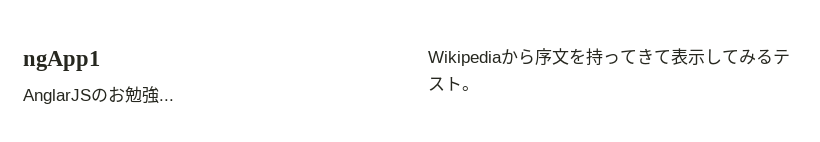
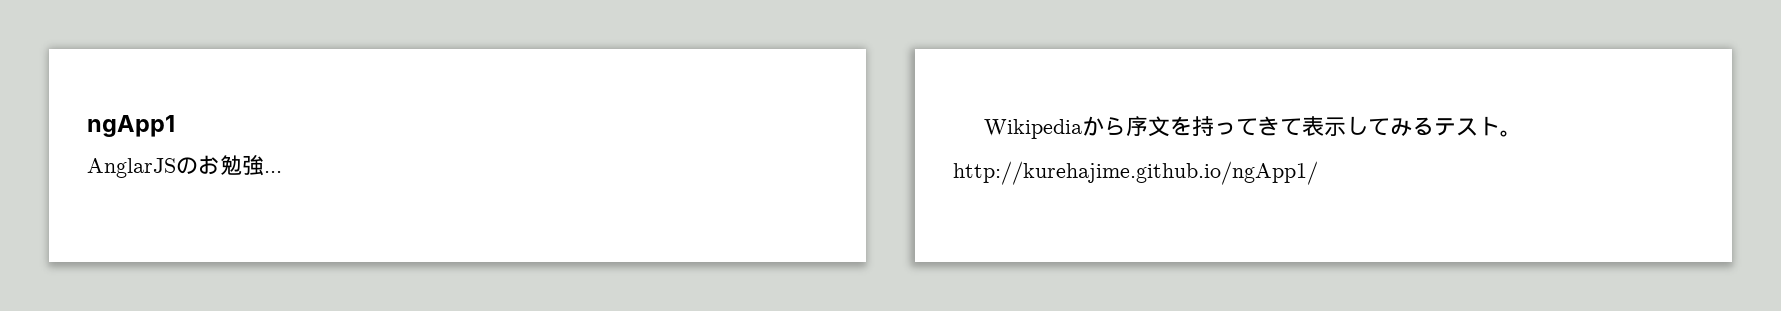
(479, 88) none -> [953,161,1318,185] // http://kurehajime.github.io/ngApp1/

